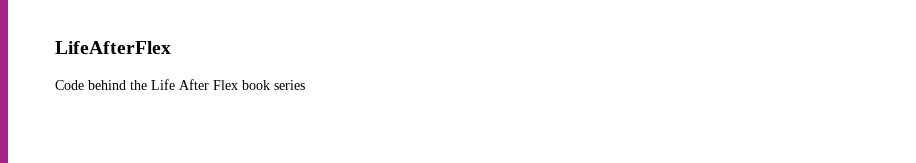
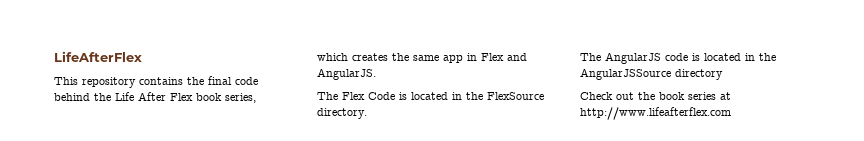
[55,80,84,90] Code -> [54,76,258,88] This repository contains the final code
[274,80,305,90] series -> [225,93,256,103] [317,53,527,63] [317,68,376,80] [317,92,544,100] [317,108,367,119] [580,52,776,64] [580,68,723,80] [580,92,731,100] [580,107,731,120] series, which creates the same app in Flex and AngularJS. // The Flex Code is located in the FlexSource directory. // The AngularJS code is located in the AngularJSSource directory // Check out the book series at http://www.lifeafterflex.com

